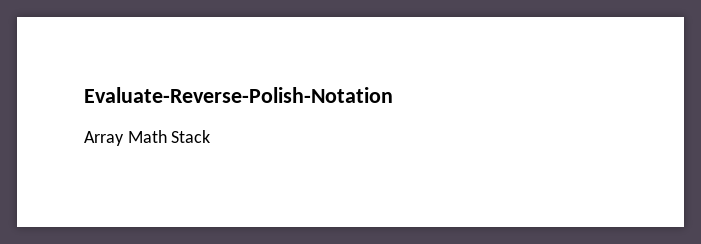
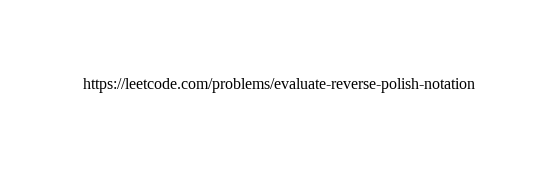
[84,87,393,103] [84,130,211,146] Evaluate-Reverse-Polish-Notation // Array Math Stack -> [83,78,475,93] https://leetcode.com/problems/evaluate-reverse-polish-notation

